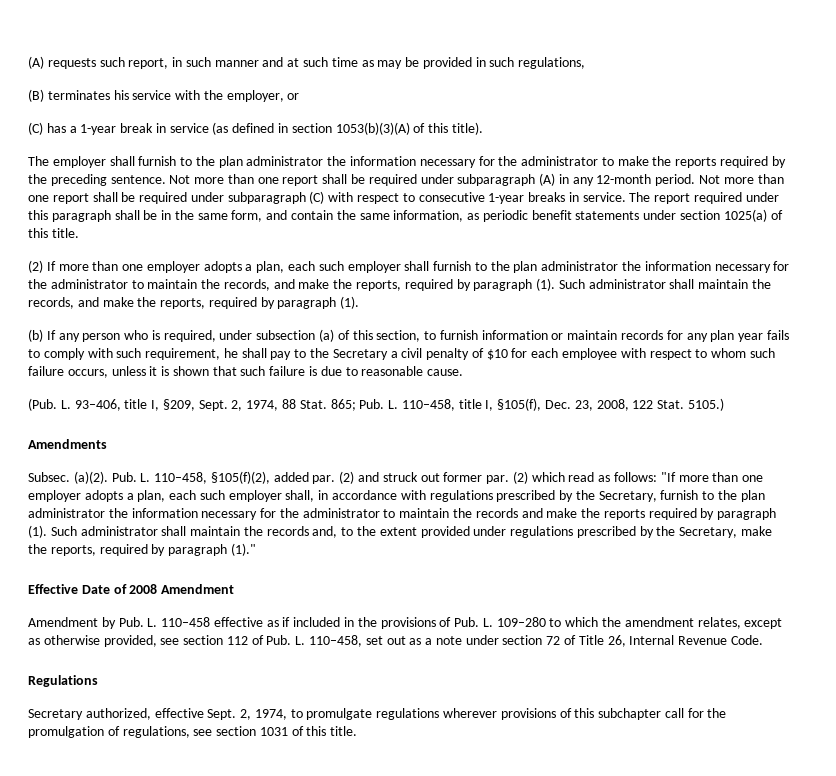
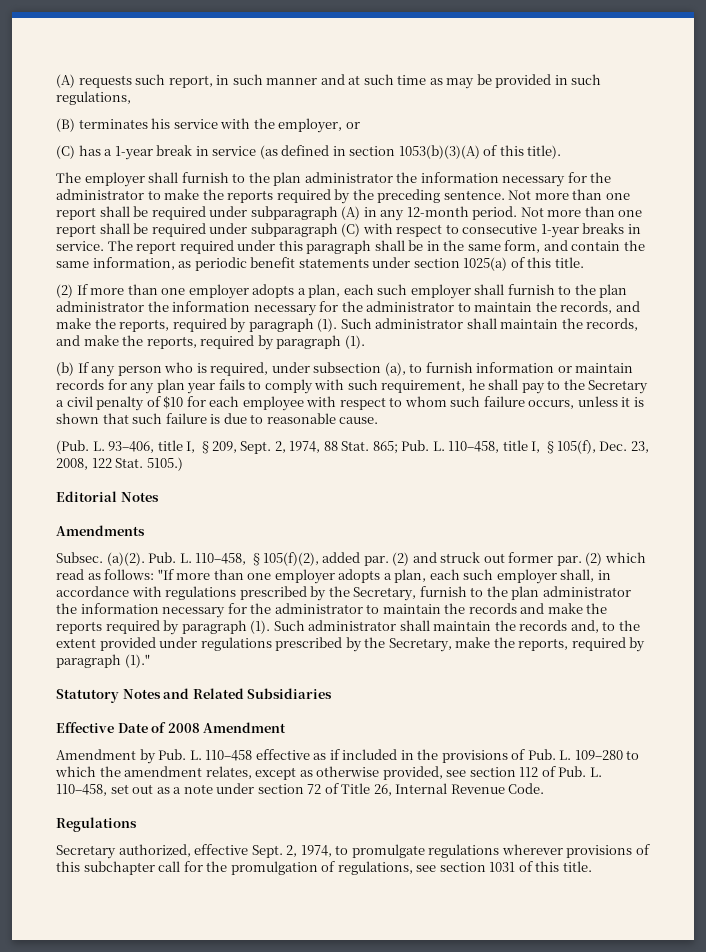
[319,329,421,342] (a) of this section, -> [384,362,406,376] (a),
(724, 404) none -> [56,491,159,502] // Editorial Notes
(256, 549) none -> [56,688,333,703] // Statutory Notes and Related Subsidiaries

